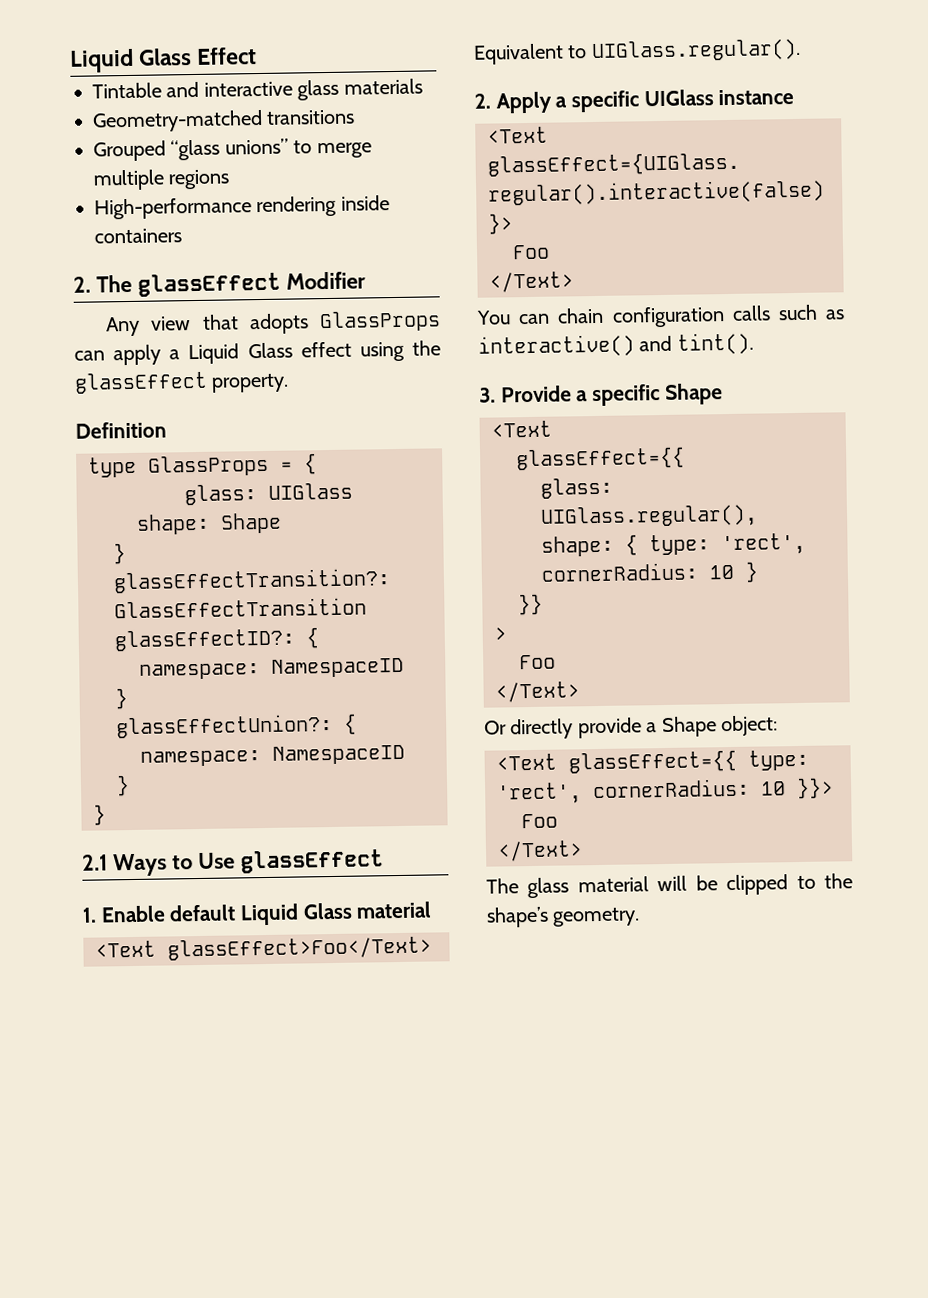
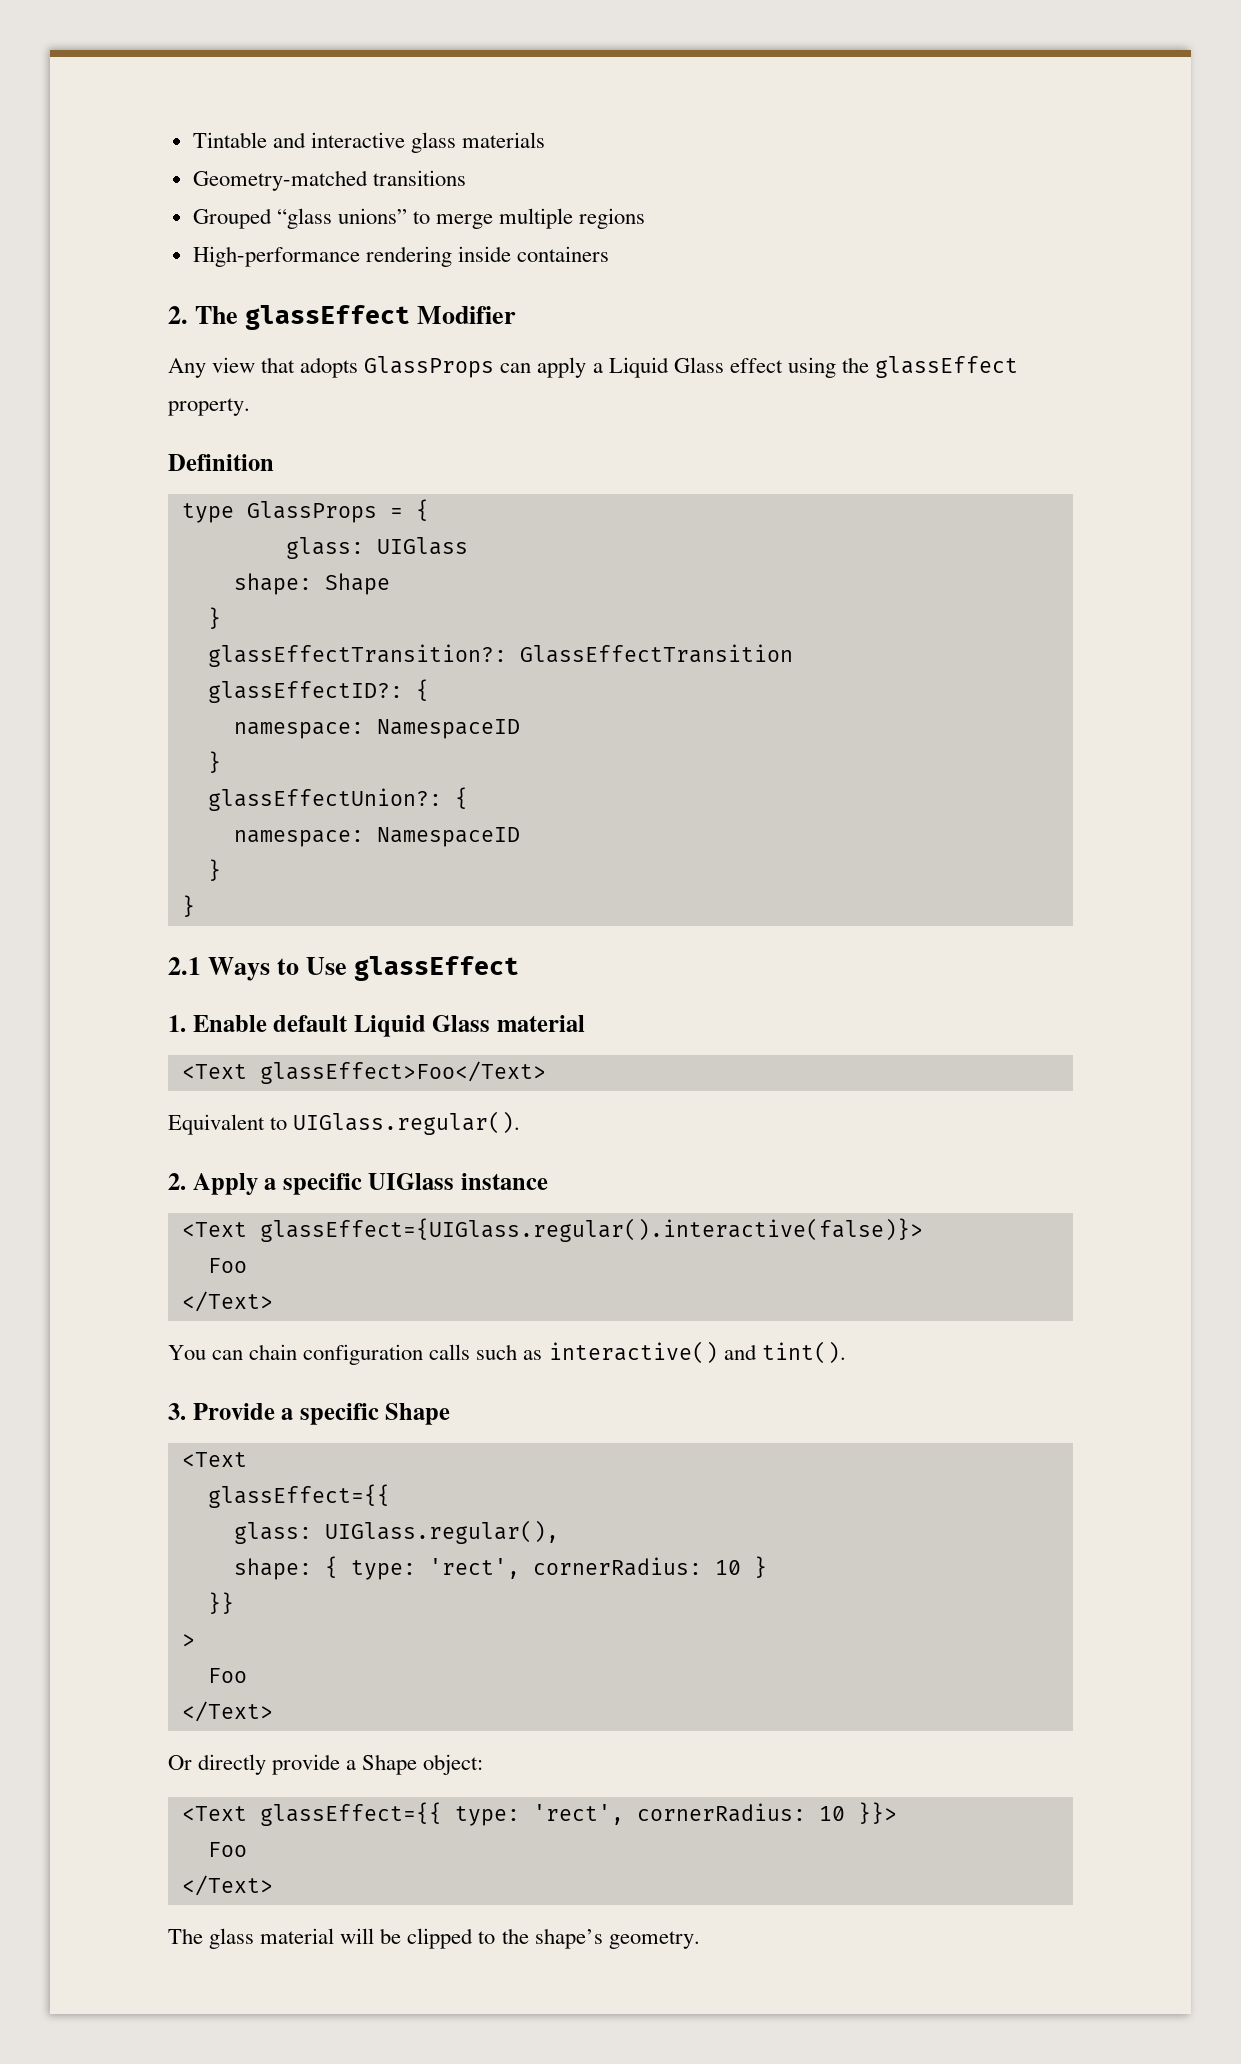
[69,47,258,73] Liquid Glass Effect // -> (192, 140) none

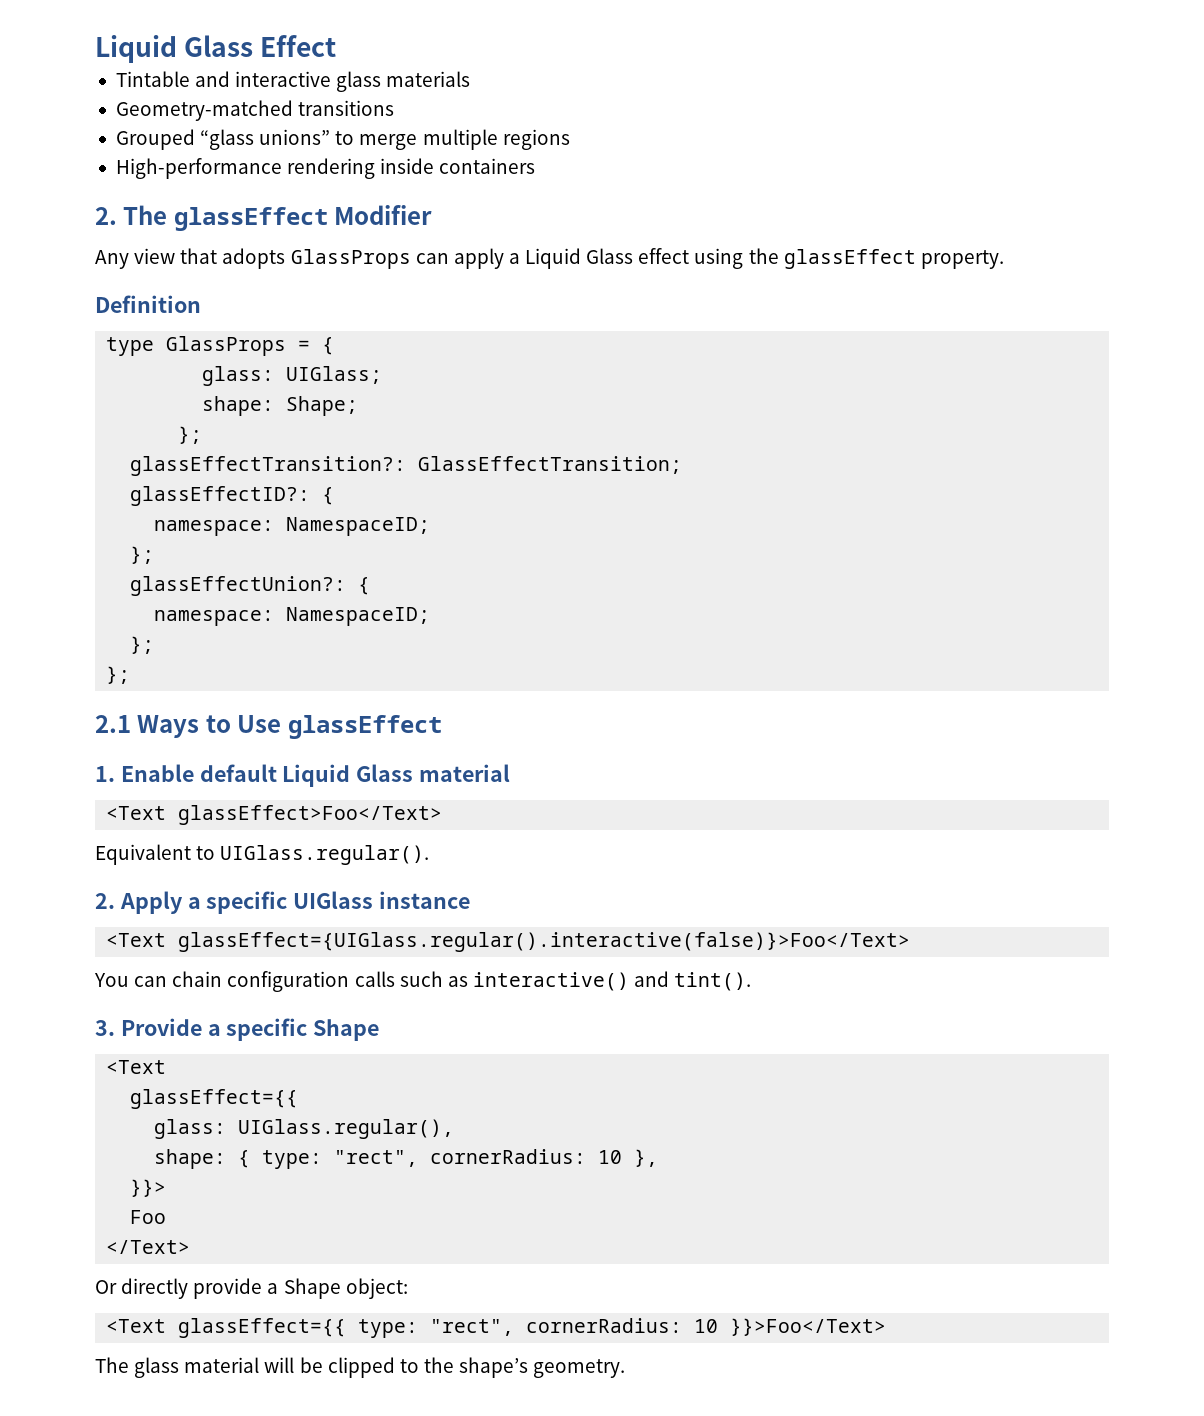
(192, 140) none -> [95,35,337,63] Liquid Glass Effect //
[376,537,468,555] [233,573,390,595] [207,607,221,629] UIGlass // shape: Shape // } -> [286,366,383,384] [202,396,359,416] [178,426,203,444] UIGlass; // shape: Shape; // };
[519,644,793,663] GlassEffectTransition -> [418,456,683,474] GlassEffectTransition;
[376,719,520,739] [207,751,221,773] NamespaceID // } -> [286,517,431,536] [130,546,155,564] NamespaceID; // };
[376,827,520,847] [207,859,221,881] [181,895,195,917] NamespaceID // } // } -> [286,607,431,626] [130,636,155,654] [106,666,131,684] NamespaceID; // }; // };
[259,1218,923,1242] [207,1258,247,1273] [181,1291,273,1312] glassEffect={UIGlass.regular().interactive(false)}> // Foo // </Text> -> [178,932,911,952] glassEffect={UIGlass.regular().interactive(false)}>Foo</Text>
[428,1556,767,1579] [207,1592,234,1614] [181,1634,195,1647] 'rect', cornerRadius: 10 } // }} // > -> [334,1149,659,1167] [130,1179,167,1197] "rect", cornerRadius: 10 }, // }}>
[532,1802,897,1825] [207,1842,247,1857] [181,1875,273,1896] 'rect', cornerRadius: 10 }}> // Foo // </Text> -> [430,1318,887,1336] "rect", cornerRadius: 10 }}>Foo</Text>

